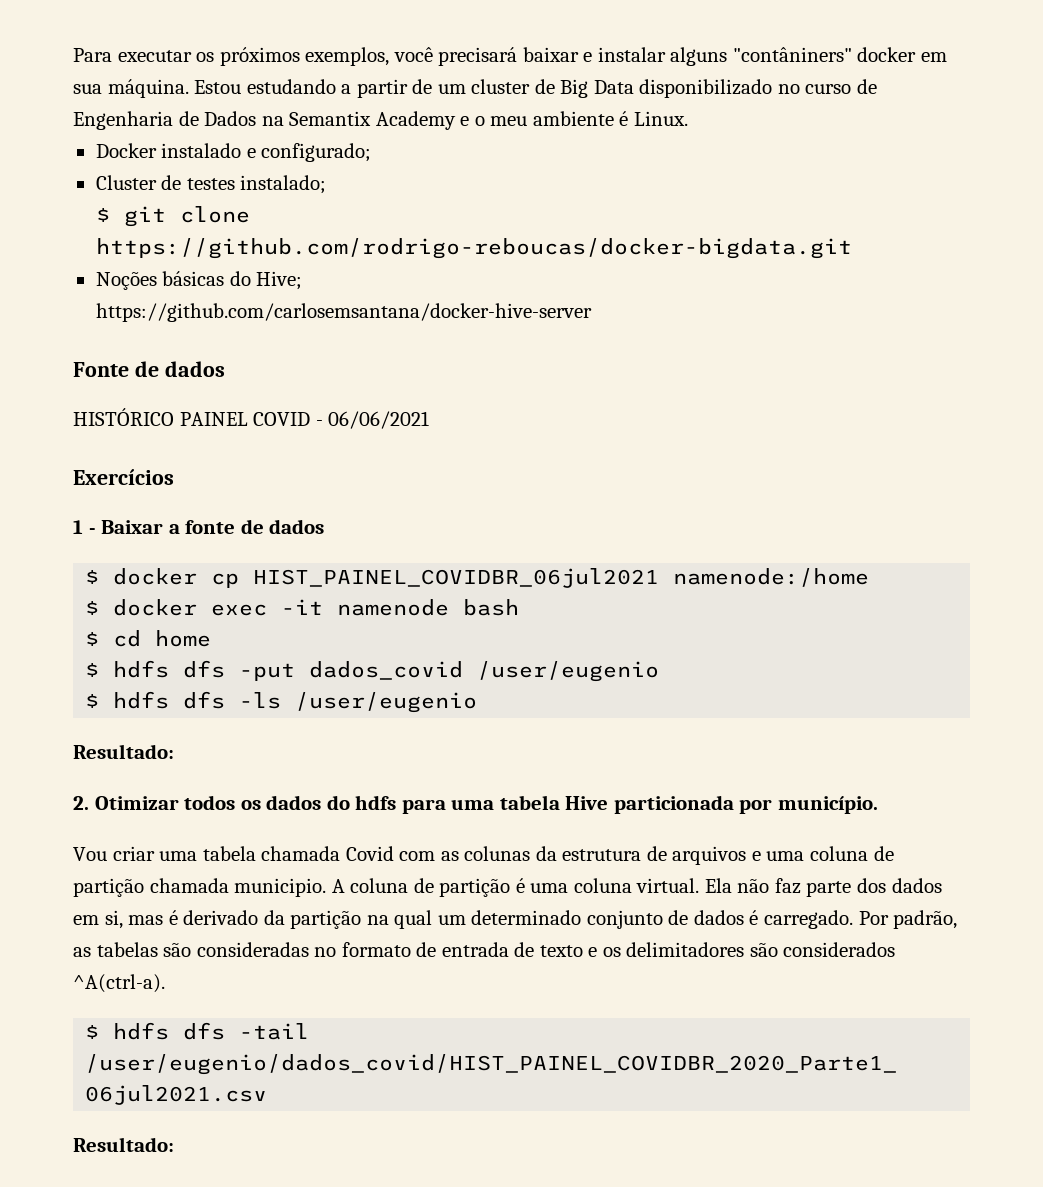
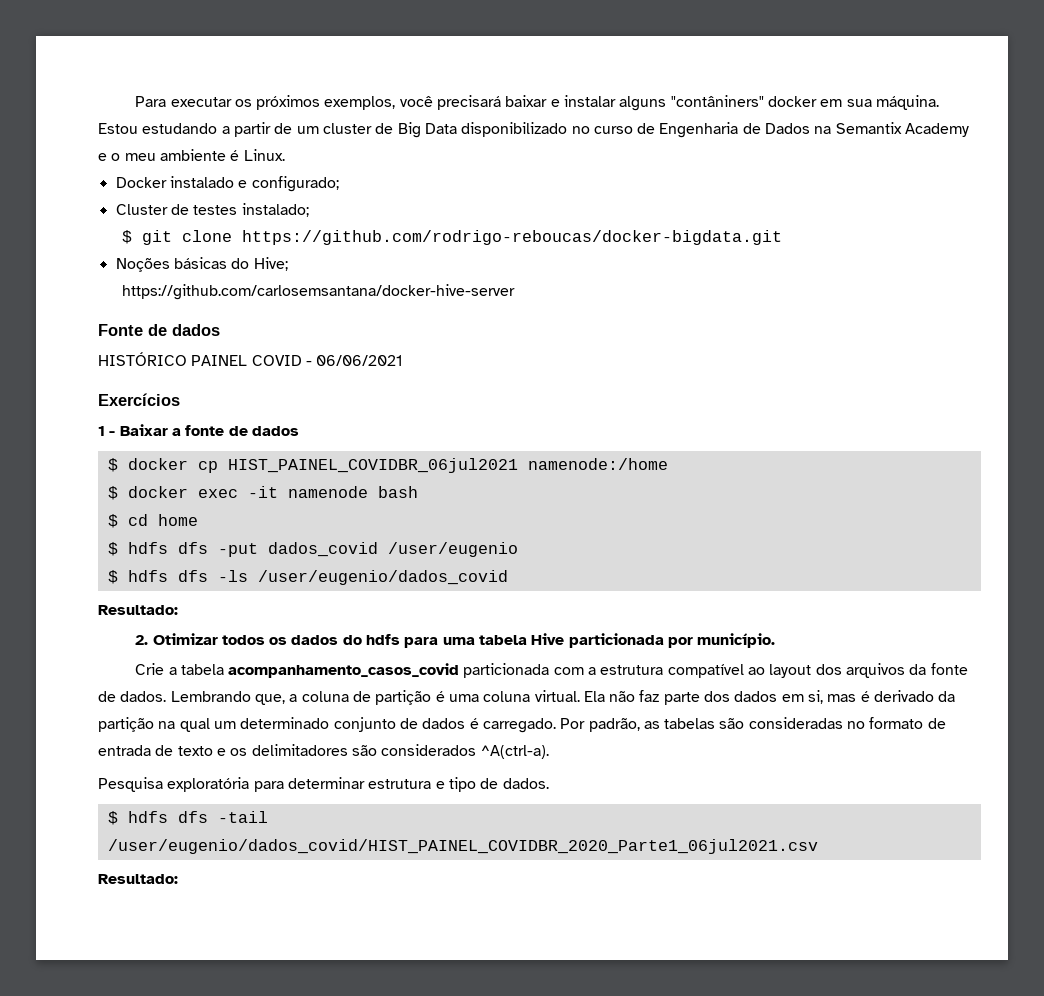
[295,692,478,713] /user/eugenio -> [257,570,508,585] /user/eugenio/dados_covid
[73,846,894,865] [73,878,345,897] Vou criar uma tabela chamada Covid com as colunas da estrutura de arquivos e uma coluna de partição chamada municipio. A -> [135,663,968,678] [98,691,298,705] Crie a tabela acompanhamento_casos_covid particionada com a estrutura compatível ao layout dos arquivos da fonte de dados. Lembrando que, a
(165, 983) none -> [98,777,549,792] // Pesquisa exploratória para determinar estrutura e tipo de dados.

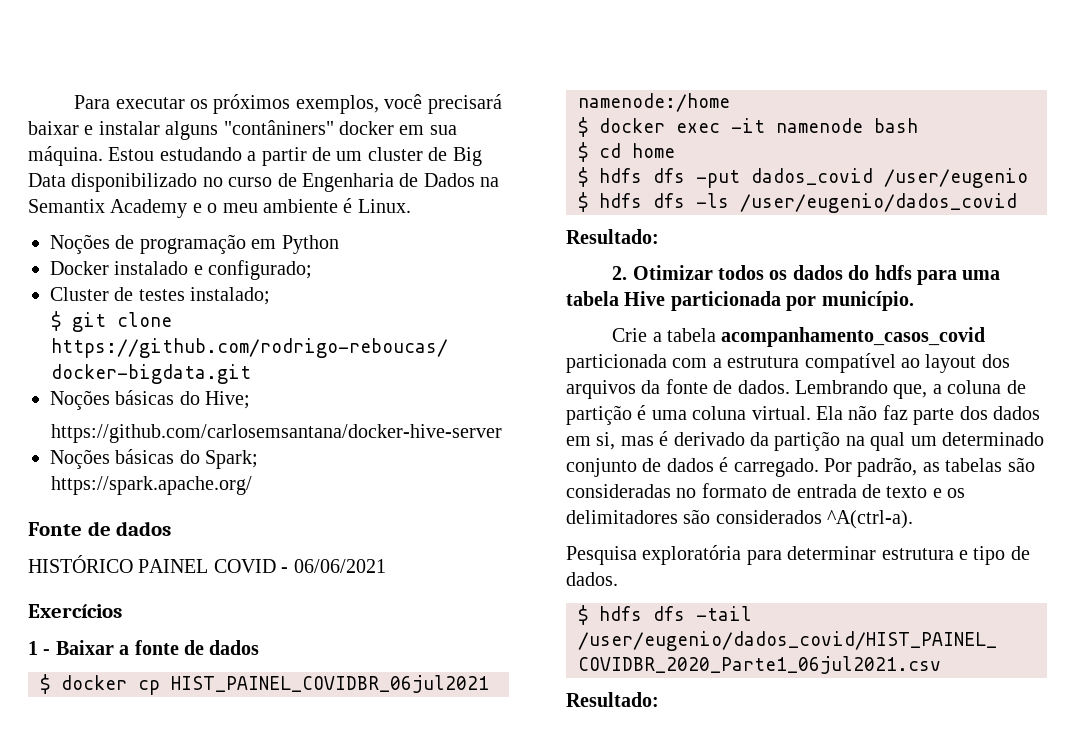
(285, 155) none -> [50,234,339,254] // Noções de programação em Python
(515, 292) none -> [50,449,259,469] [51,476,253,495] // Noções básicas do Spark; // https://spark.apache.org/

